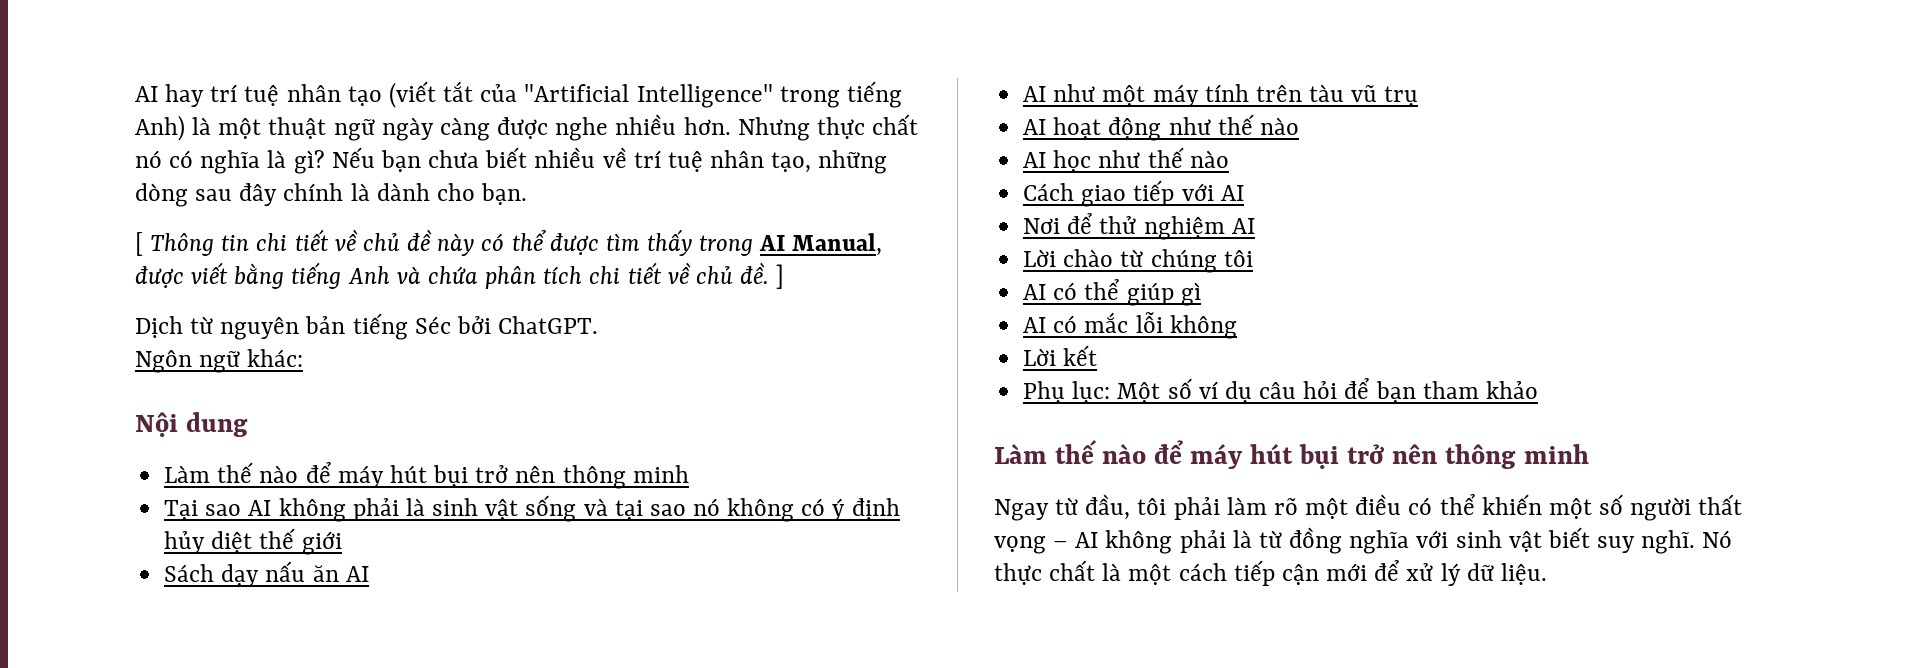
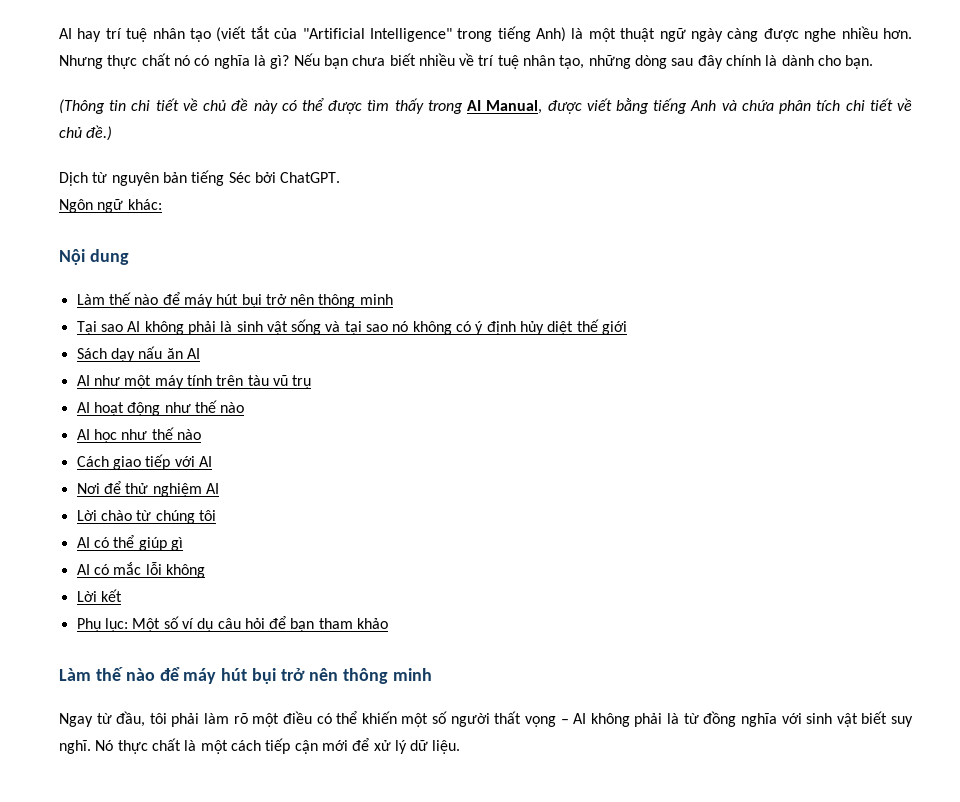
[135,232,215,256] [ Thông -> [59,99,105,114] (Thông
[740,262,785,289] đề. ] -> [86,125,113,141] đề.)

